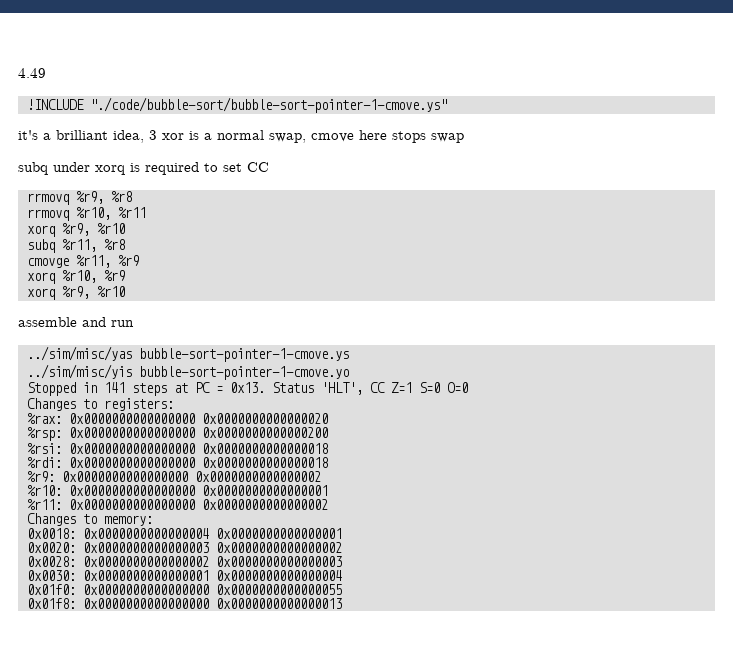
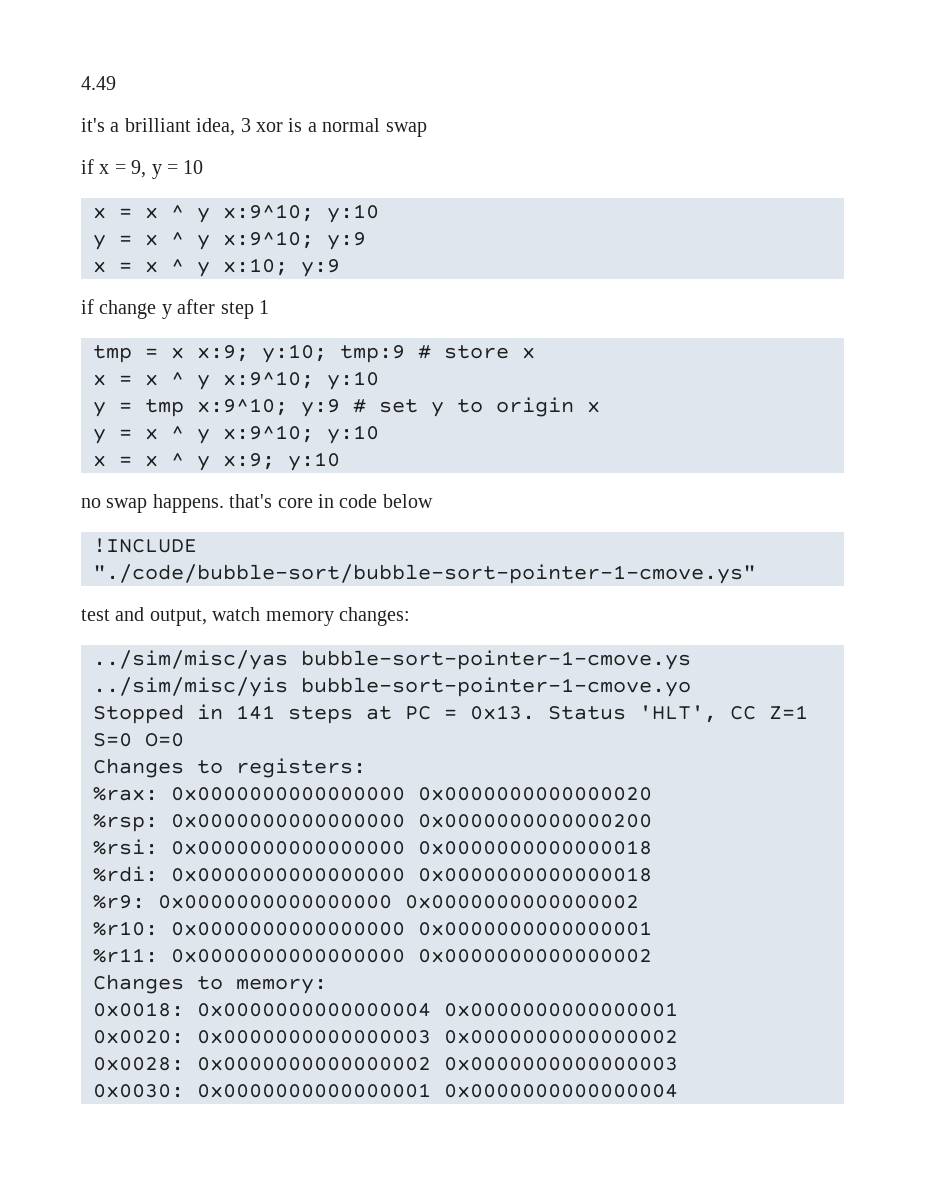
[26,97,447,113] // !INCLUDE "./code/bubble-sort/bubble-sort-pointer-1-cmove.ys" -> (116, 83) none
[269,130,464,143] [18,162,269,175] [26,191,132,205] [26,207,146,221] [26,223,125,237] [26,239,125,253] [26,255,139,268] [26,270,125,284] [26,286,125,300] [18,317,134,327] swap, cmove here stops swap // subq under xorq is required to set CC // rrmovq %r9, %r8 // rrmovq %r10, %r11 // xorq %r9, %r10 // subq %r11, %r8 // cmovge %r11, %r9 // xorq %r10, %r9 // xorq %r9, %r10 // assemble and run -> [385,122,427,137] [81,159,204,179] [93,204,379,223] [93,231,366,250] [93,258,340,277] [81,299,269,319] [93,344,535,363] [93,371,379,390] [93,397,600,417] [93,425,379,444] [93,452,340,471] [81,494,433,513] [93,538,197,553] [93,564,756,584] [81,607,410,626] swap // if x = 9, y = 10 // x = x ^ y x:9^10; y:10 // y = x ^ y x:9^10; y:9 // x = x ^ y x:10; y:9 // if change y after step 1 // tmp = x x:9; y:10; tmp:9 # store x // x = x ^ y x:9^10; y:10 // y = tmp x:9^10; y:9 # set y to origin x // y = x ^ y x:9^10; y:10 // x = x ^ y x:9; y:10 // no swap happens. that's core in code below // !INCLUDE "./code/bubble-sort/bubble-sort-pointer-1-cmove.ys" // test and output, watch memory changes:
[26,584,342,595] [26,598,342,609] // 0x01f0: 0x0000000000000000 0x0000000000000055 // 0x01f8: 0x0000000000000000 0x0000000000000013 -> (678, 1091) none

